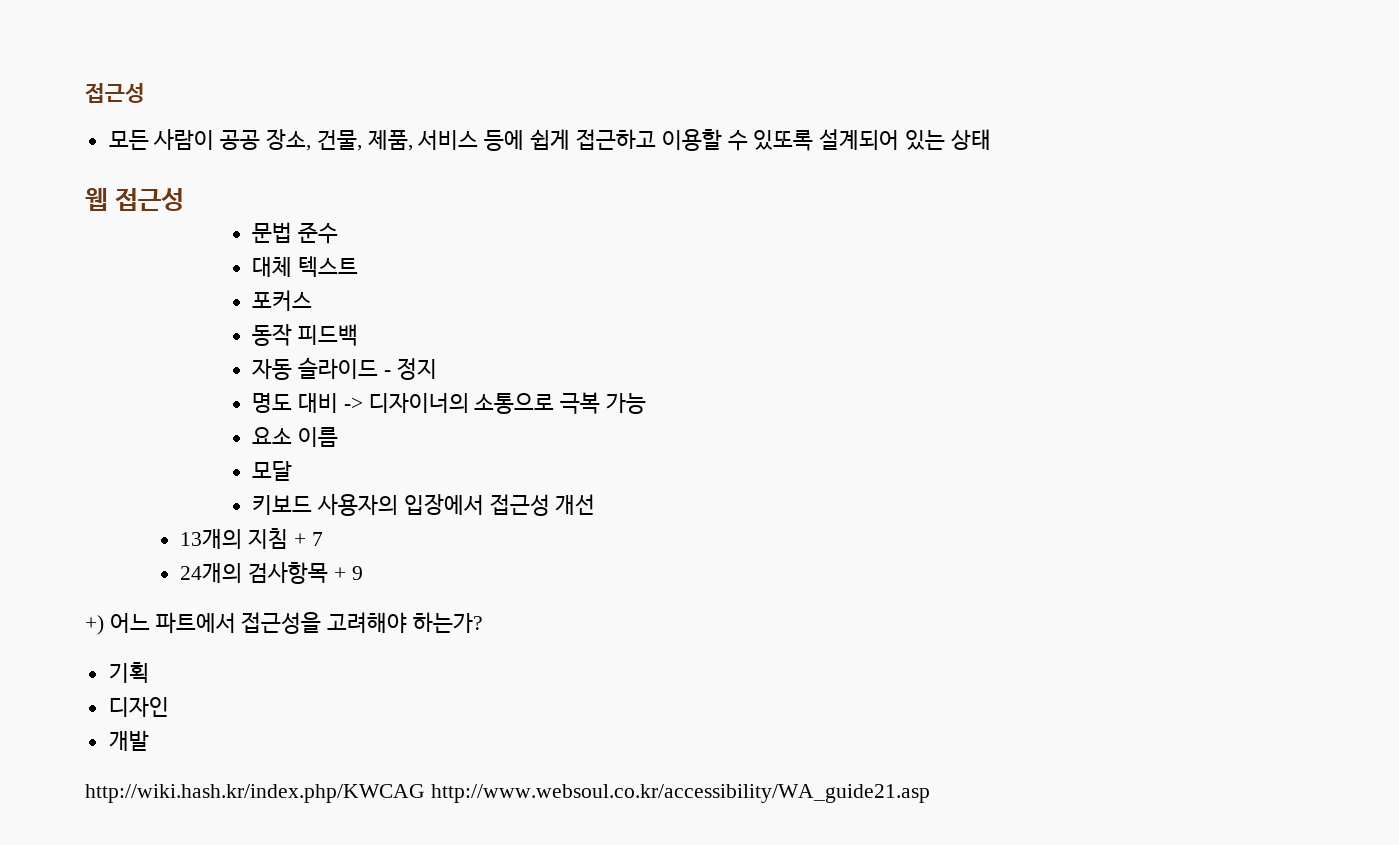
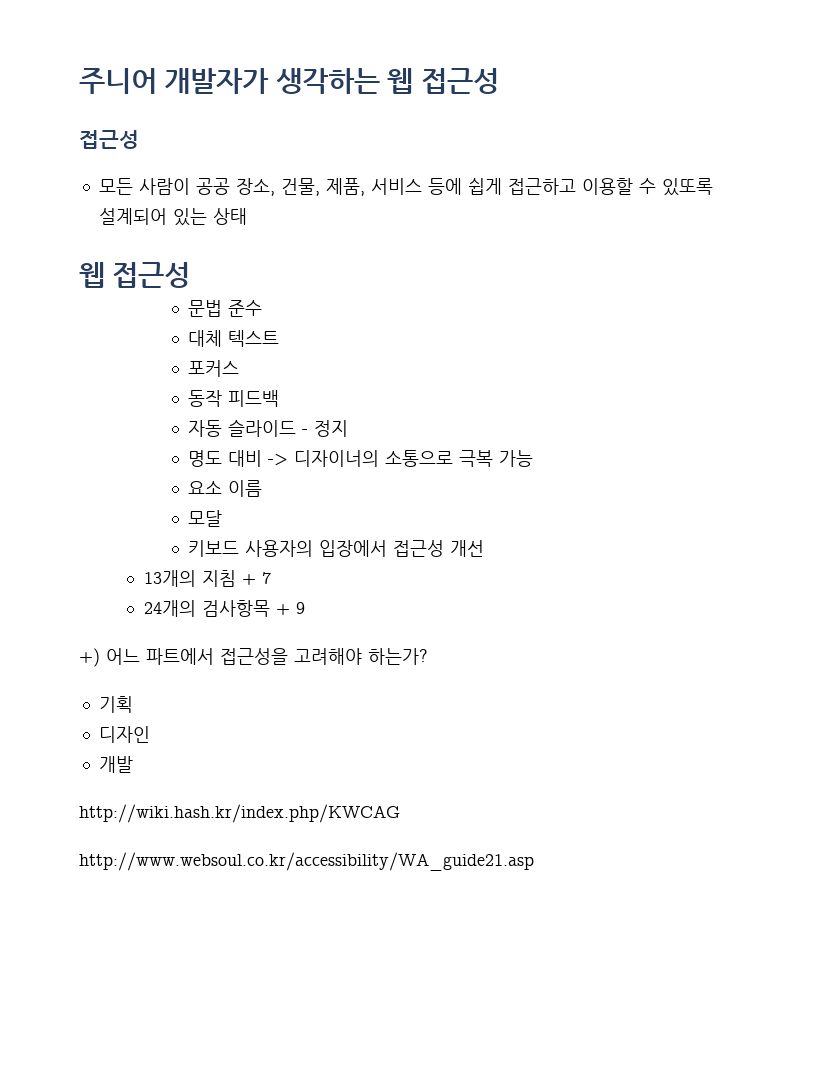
(85, 93) none -> [79,68,499,94] 주니어 개발자가 생각하는 웹 접근성 //
(425, 793) none -> (400, 813) //

